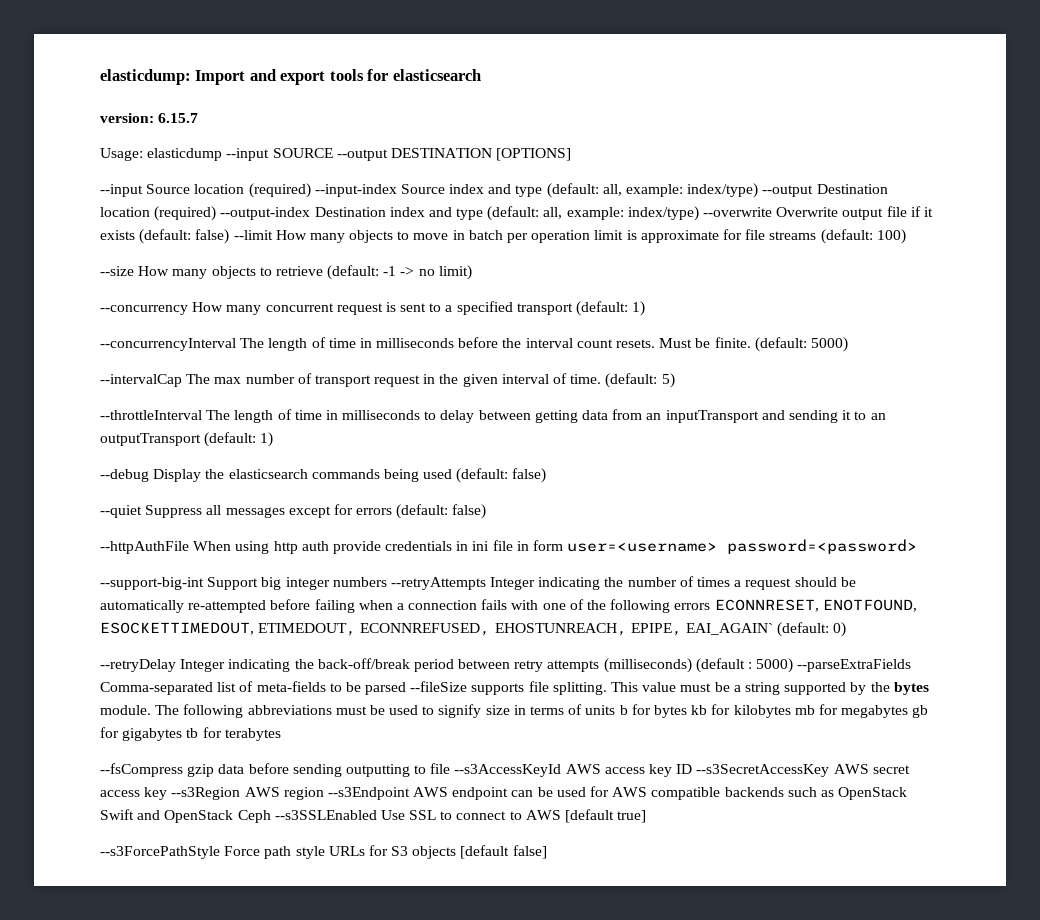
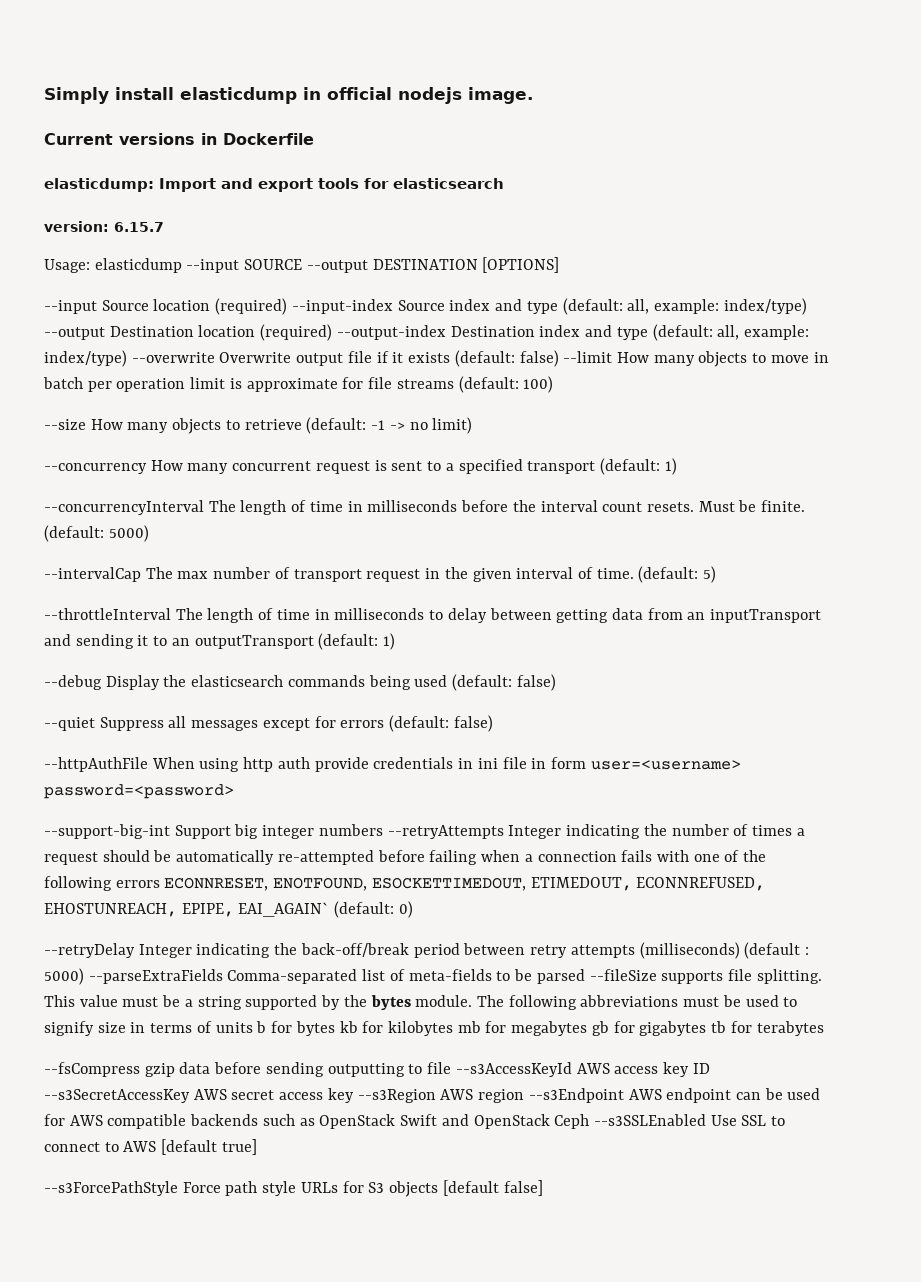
(100, 77) none -> [44,87,533,104] [44,133,314,145] Simply install elasticdump in official nodejs image. // Current versions in Dockerfile //

